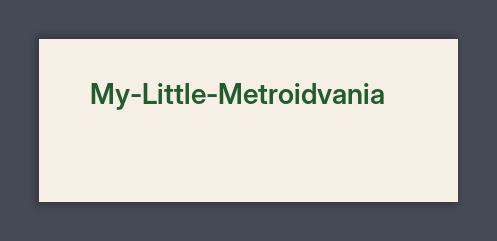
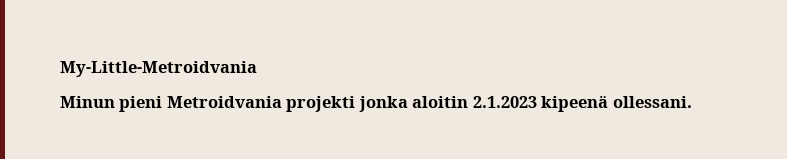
(385, 96) none -> [60,95,692,112] // Minun pieni Metroidvania projekti jonka aloitin 2.1.2023 kipeenä ollessani.

